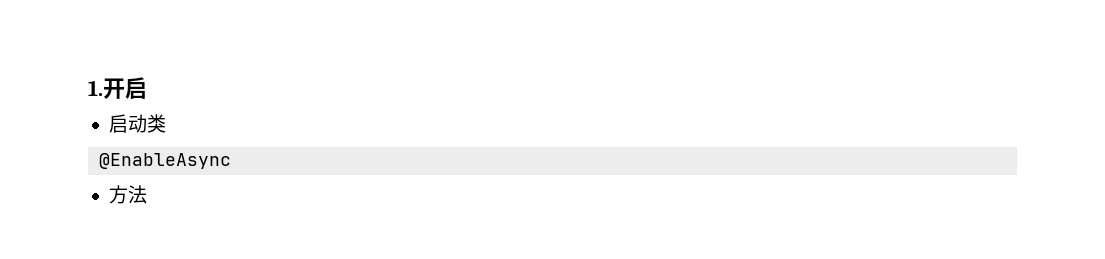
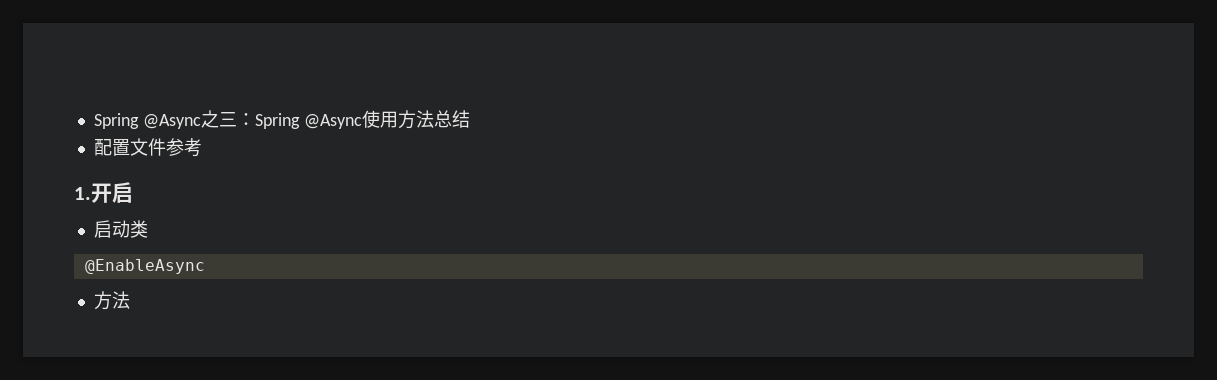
(88, 88) none -> [93,110,470,129] [93,138,202,157] Spring @Async之三：Spring @Async使用方法总结 // 配置文件参考 //

